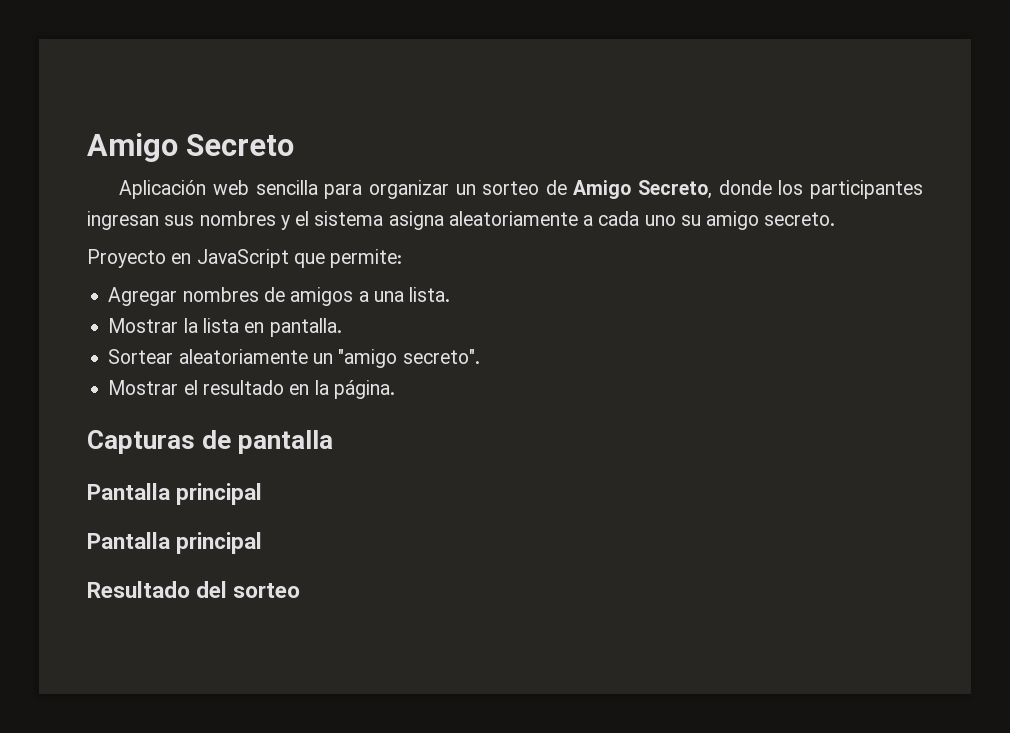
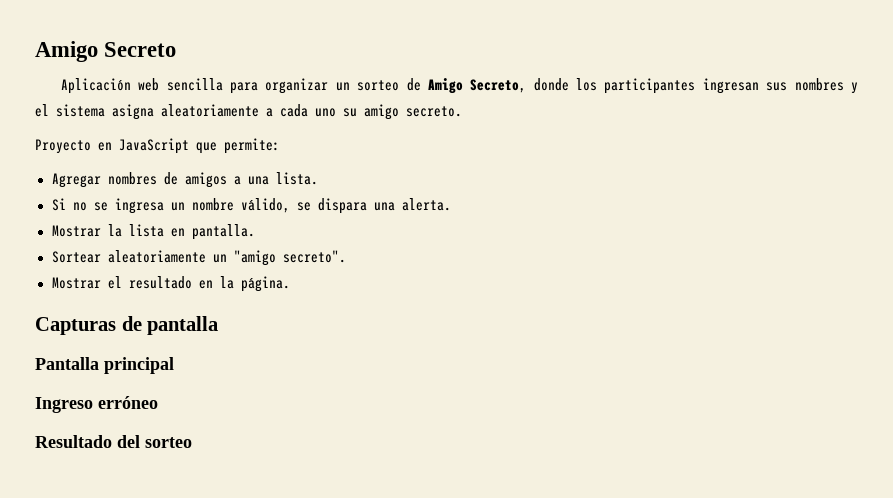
(451, 294) none -> [51,198,451,214] // Si no se ingresa un nombre válido, se dispara una alerta.
[87,532,263,554] Pantalla principal -> [35,396,158,413] Ingreso erróneo

